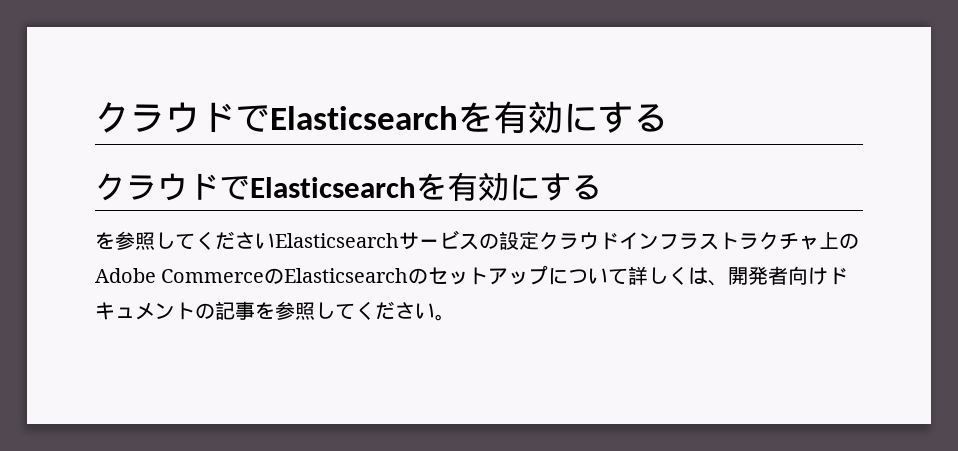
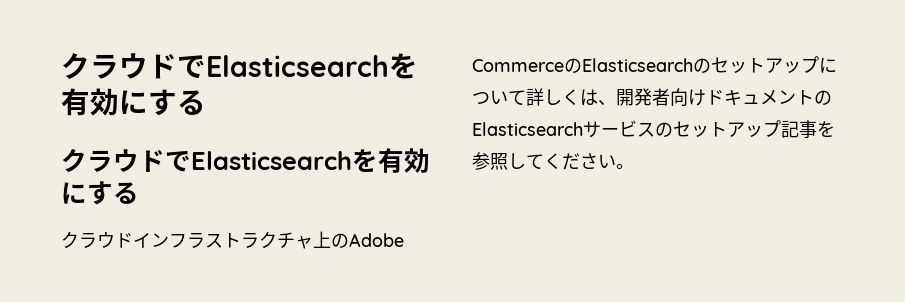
[95,230,539,250] を参照してくださいElasticsearchサービスの設定 -> (139, 193) none
(215, 311) none -> [472,120,781,138] Elasticsearchサービスのセットアップ

